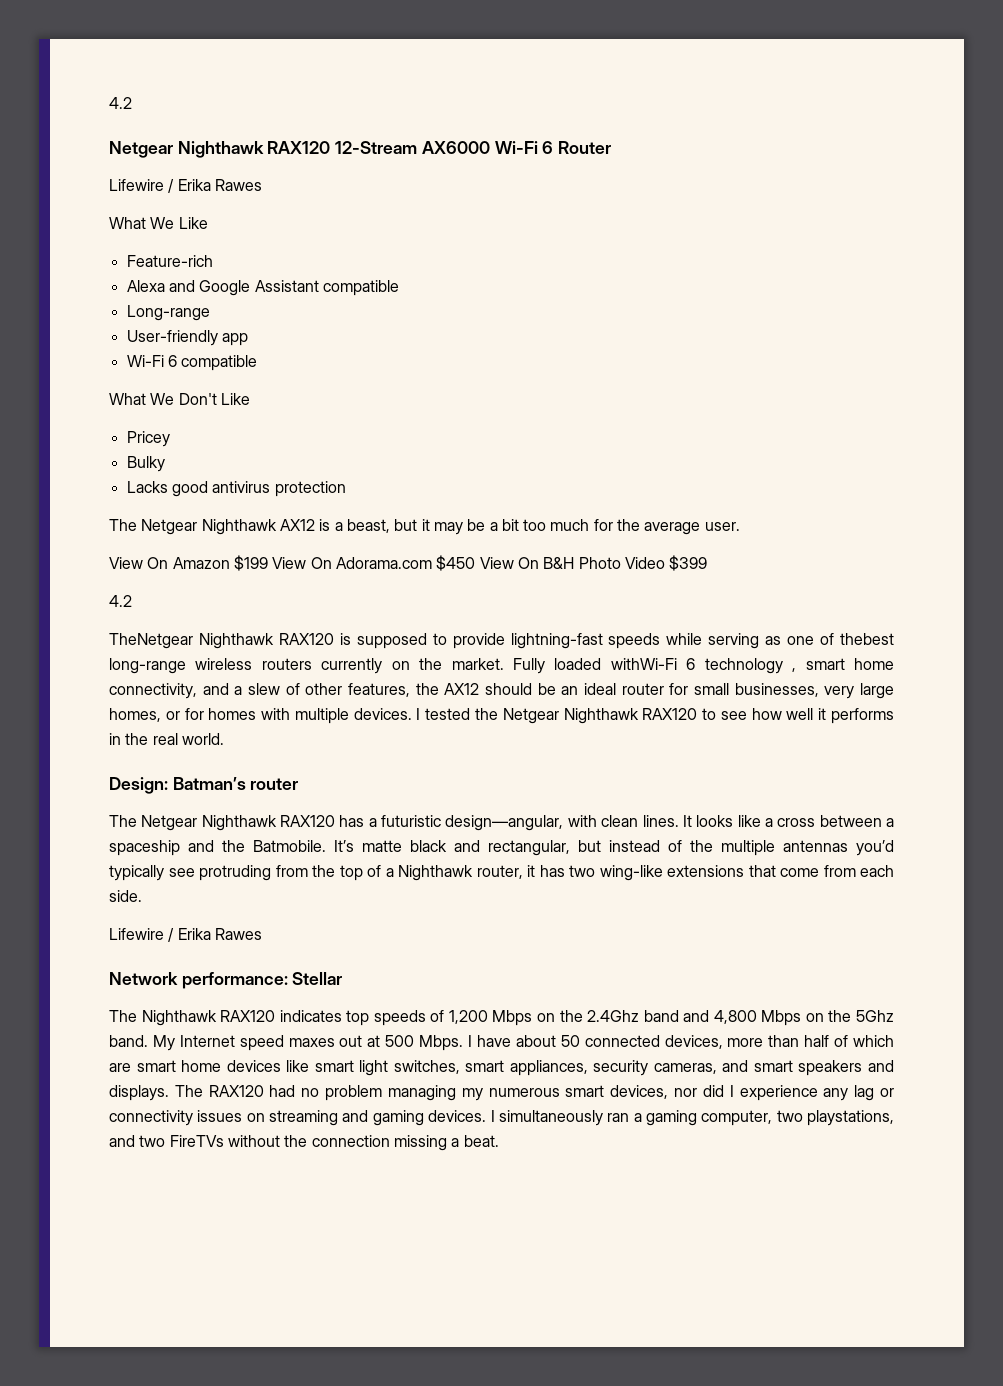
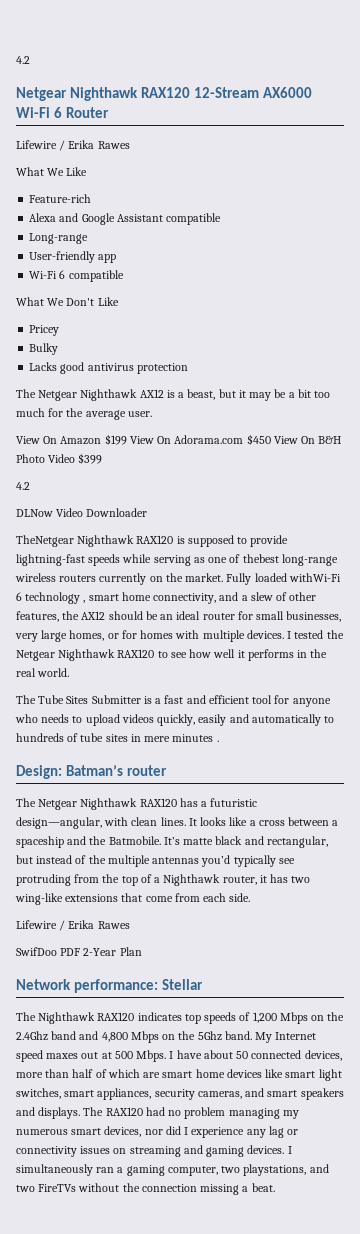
(132, 601) none -> [16,508,148,517] // DLNow Video Downloader
(224, 739) none -> [16,695,331,707] [15,714,335,726] [16,733,219,742] // The Tube Sites Submitter is a fast and efficient tool for anyone who needs to upload videos quickly, easily and automatically to hundreds of tube sites in mere minutes .
(262, 934) none -> [16,947,142,956] // SwifDoo PDF 2-Year Plan

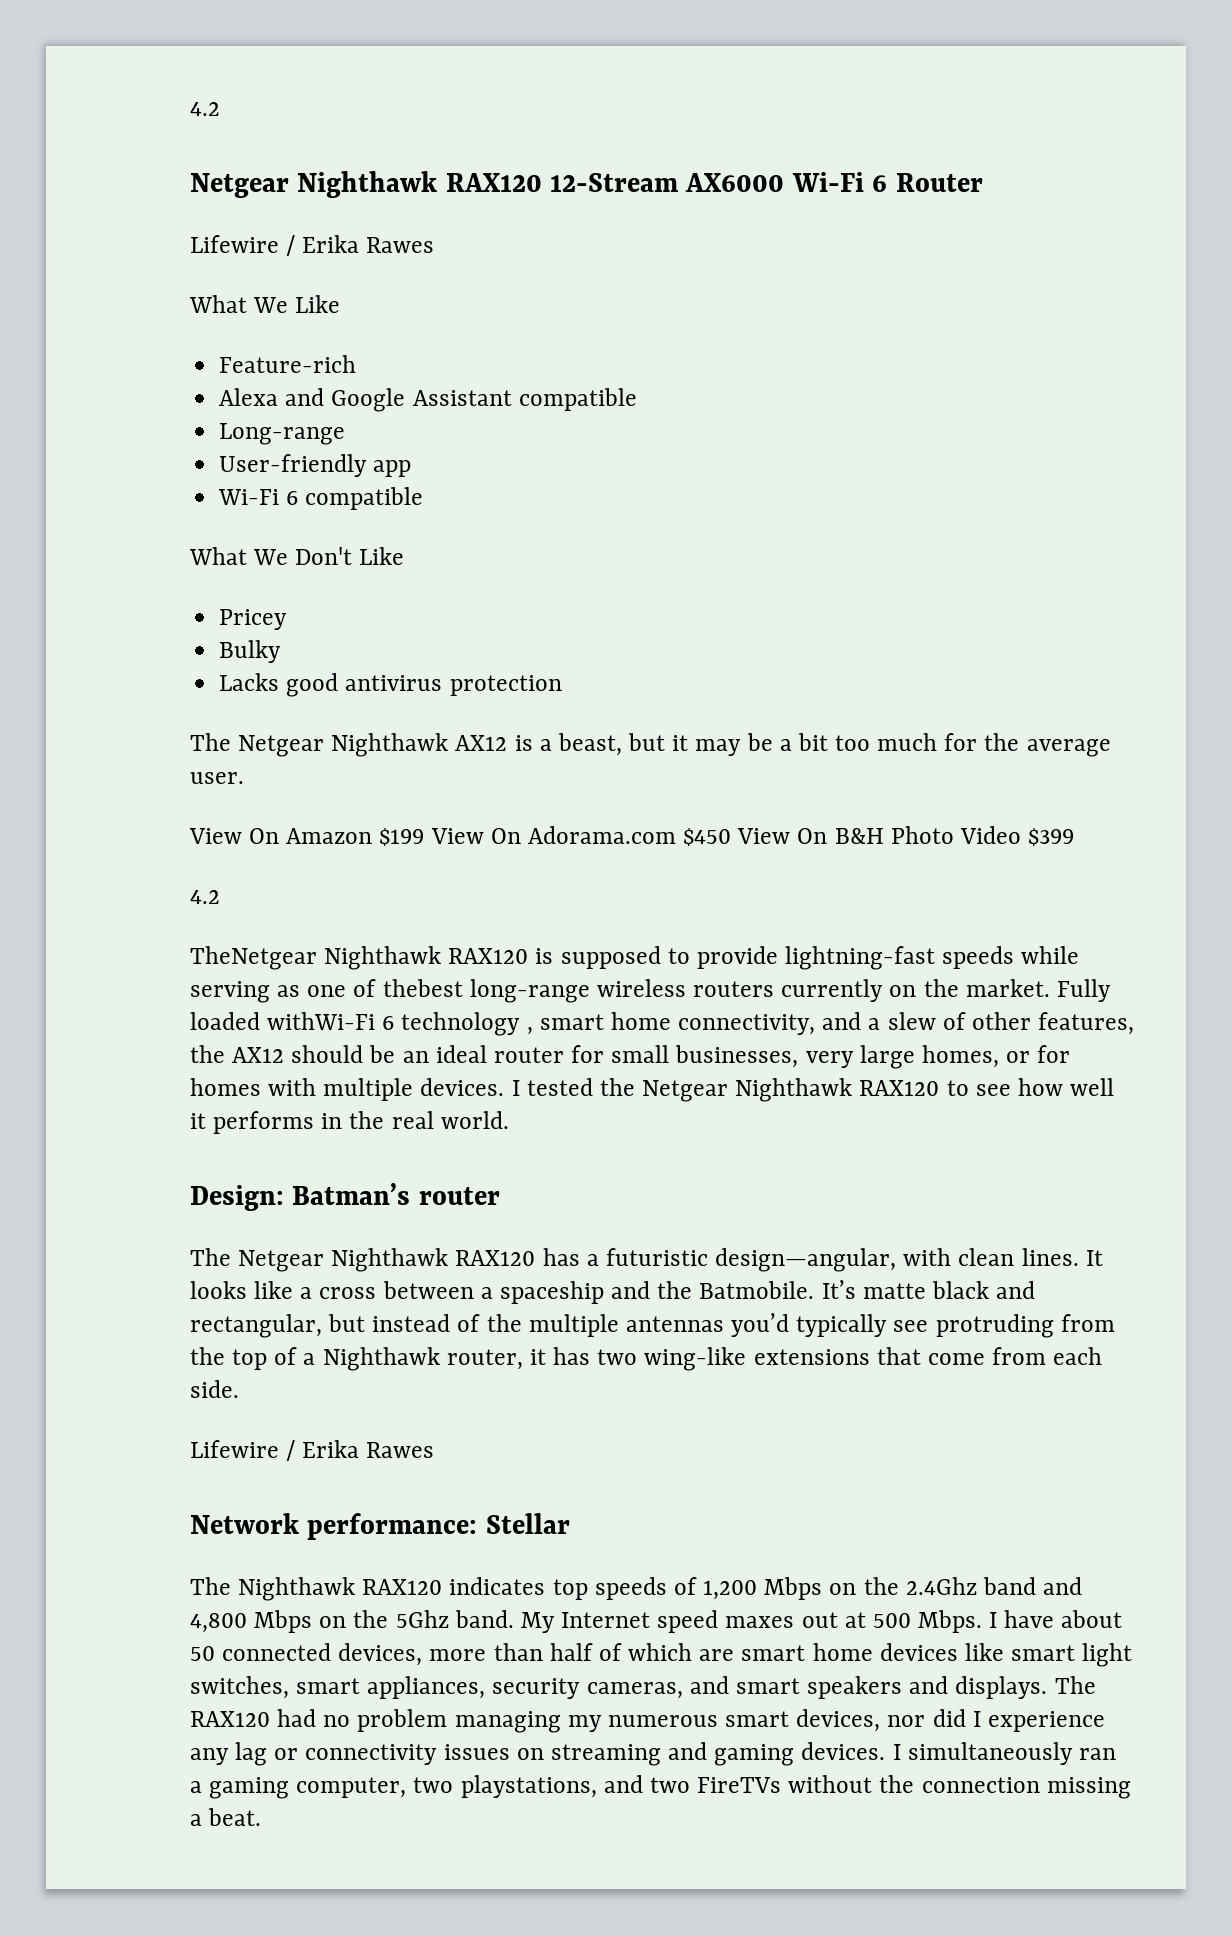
[16,508,148,517] // DLNow Video Downloader -> (220, 897) none
[16,695,331,707] [15,714,335,726] [16,733,219,742] // The Tube Sites Submitter is a fast and efficient tool for anyone who needs to upload videos quickly, easily and automatically to hundreds of tube sites in mere minutes . -> (509, 1120) none
[16,947,142,956] // SwifDoo PDF 2-Year Plan -> (435, 1450) none

